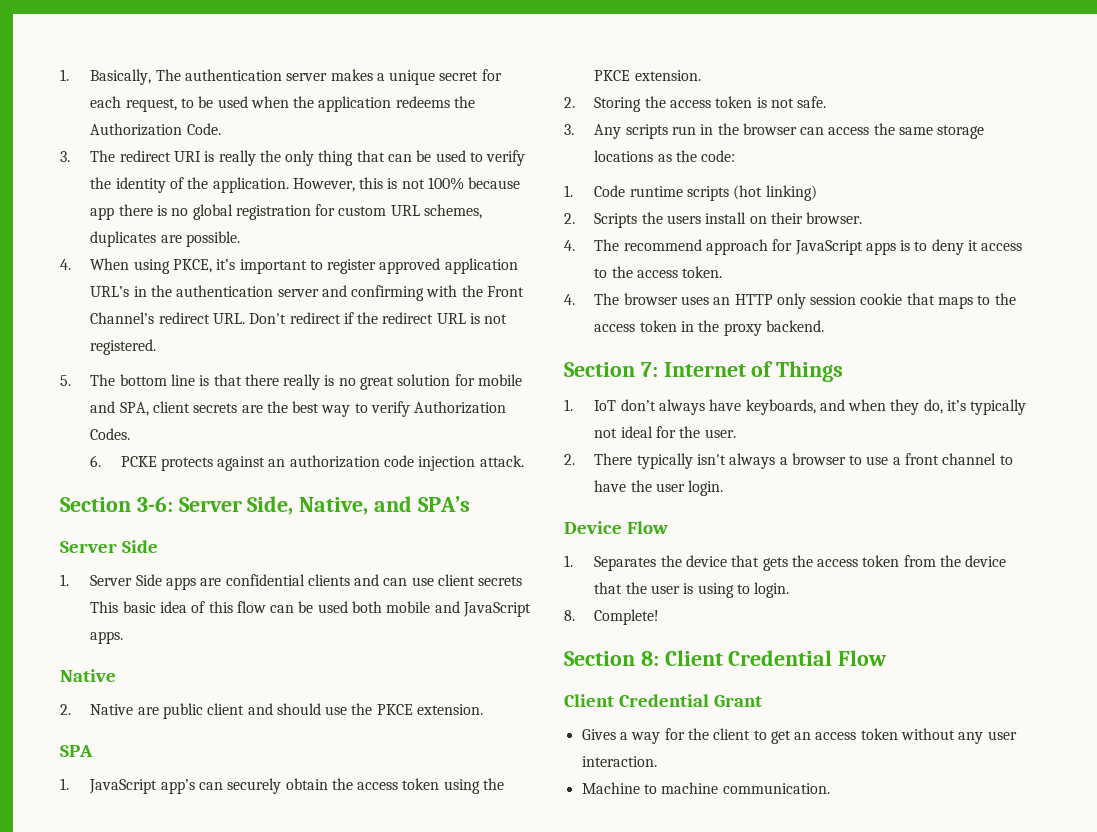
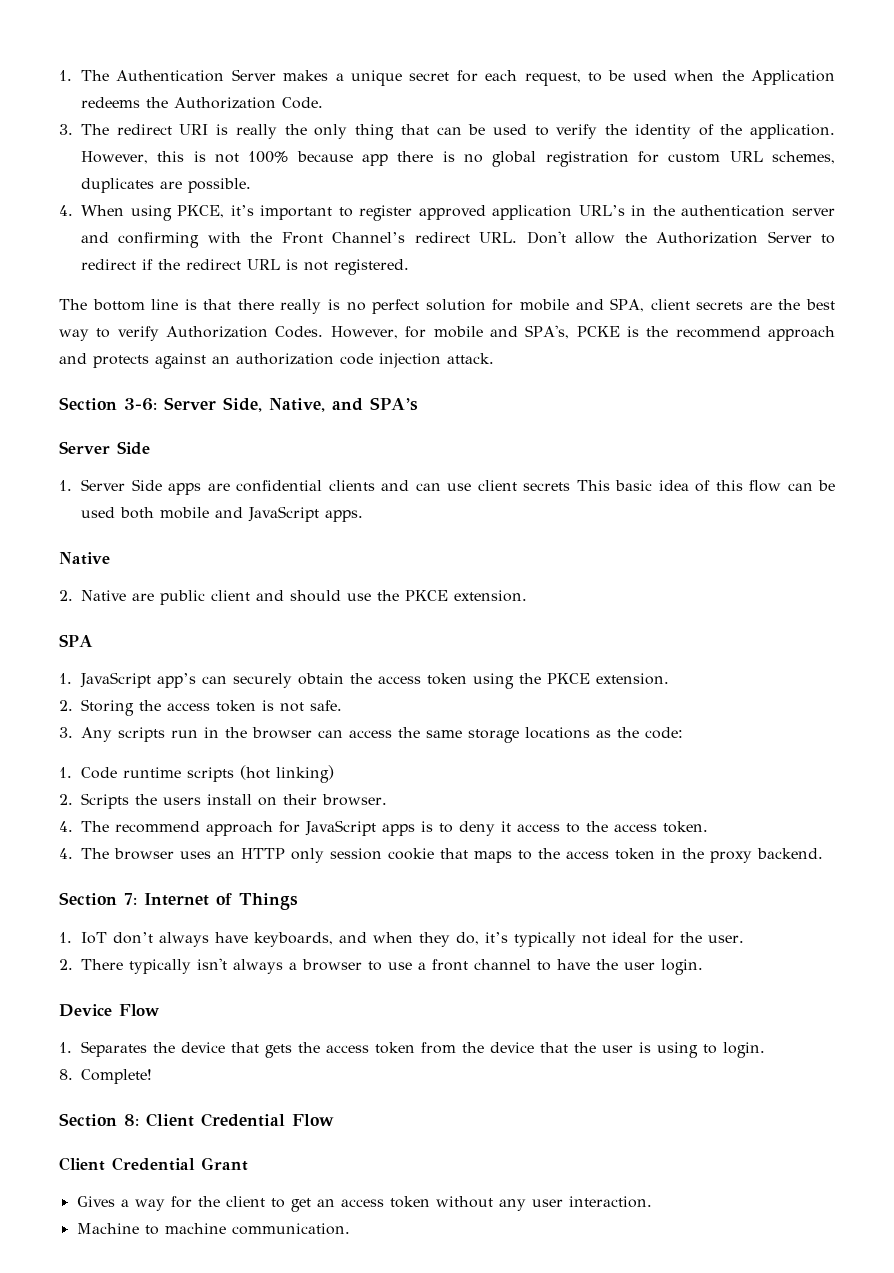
[60,69,328,85] 1. Basically, The authentication server -> [59,69,276,82] 1. The Authentication Server
[318,96,392,112] application -> [751,70,836,85] Application
(287, 318) none -> [575,231,836,244] allow the Authorization Server to
[60,375,71,386] 5. -> (410, 267) none
[360,376,395,390] great -> [372,299,420,314] perfect
[90,455,157,467] // 6. PCKE -> [330,325,836,341] [59,353,87,364] However, for mobile and SPA's, PCKE is the recommend approach and

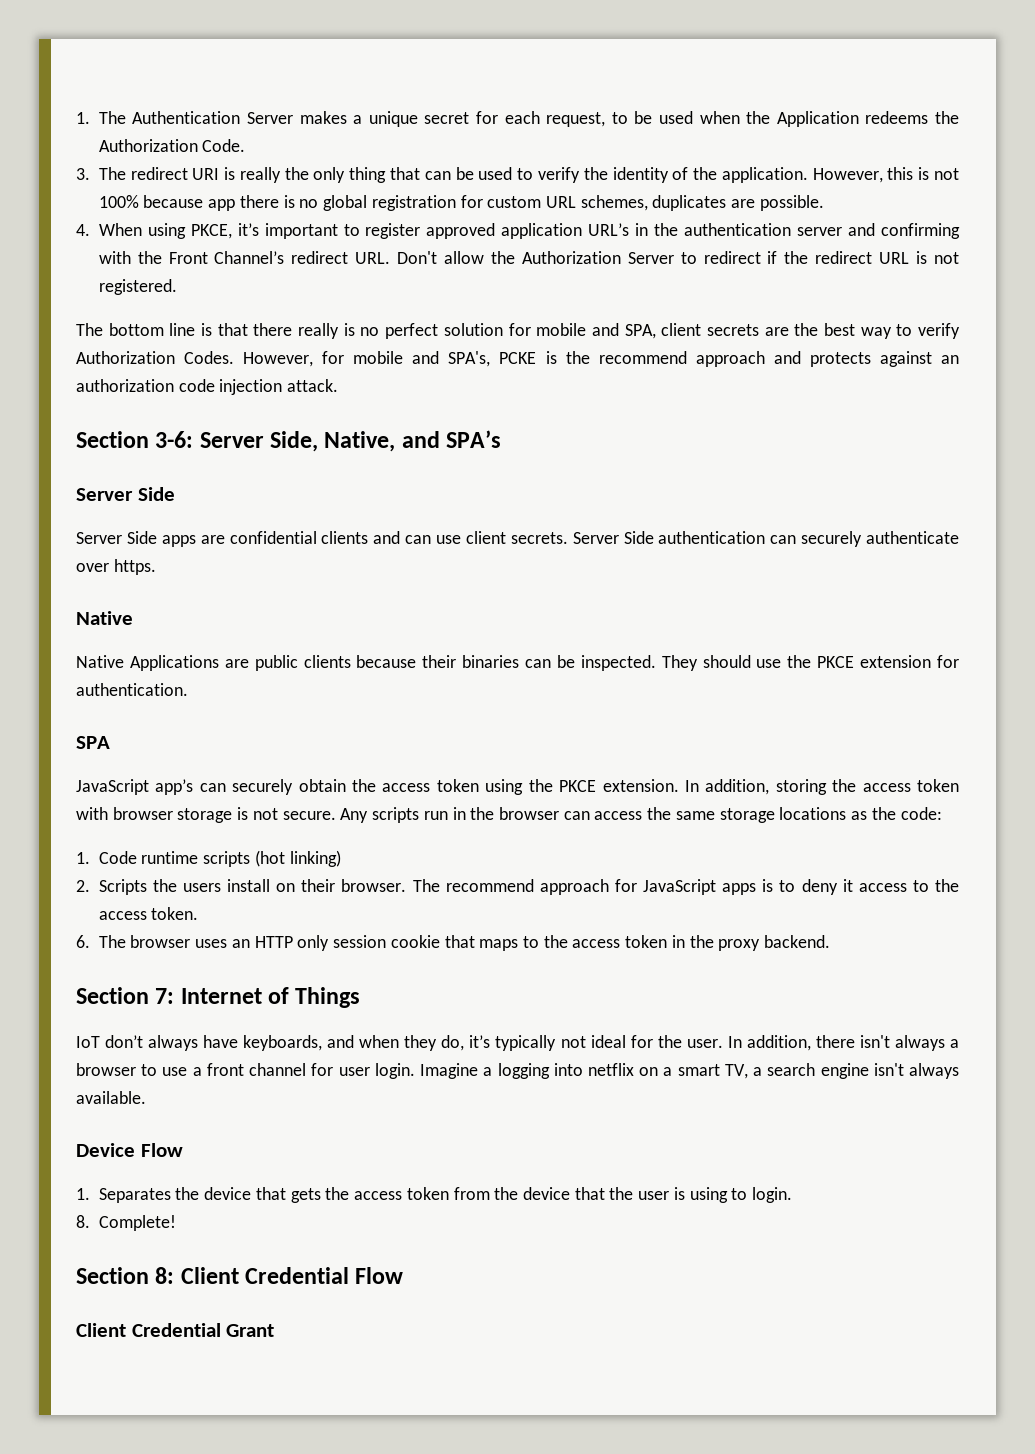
[59,480,72,491] 1. -> (175, 494) none
[523,480,836,492] [81,506,364,522] [59,552,110,565] [59,590,285,605] secrets This basic idea of this flow can be used both mobile and JavaScript apps. // Native // 2. Native are public client and -> [510,531,959,547] [76,559,156,575] [76,611,133,625] [76,655,698,671] secrets. Server Side authentication can securely authenticate over https. // Native // Native Applications are public clients because their binaries can be inspected. They
[454,590,528,602] extension. -> [860,655,959,668] [76,683,188,696] extension for authentication.
[59,673,72,684] 1. -> (110, 742) none
[59,699,343,716] [59,727,73,738] // 2. Storing the access token is not safe. // 3. -> [684,779,959,795] [76,807,336,823] In addition, storing the access token with browser storage is not secure.
[59,821,73,832] // 4. -> (407, 885) none
[59,848,73,859] 4. -> [76,935,90,948] 6.
[59,932,72,943] 1. -> (361, 997) none
[59,959,192,974] // 2. There typically -> [727,1035,855,1051] In addition, there
[537,959,619,971] to have the -> [311,1063,334,1076] for
(704, 967) none -> [420,1063,960,1079] [76,1091,146,1104] Imagine a logging into netflix on a smart TV, a search engine isn't always available.
[76,1196,652,1212] [76,1223,350,1235] // Gives a way for the client to get an access token without any user interaction. // Machine to machine communication. -> (275, 1330) none

